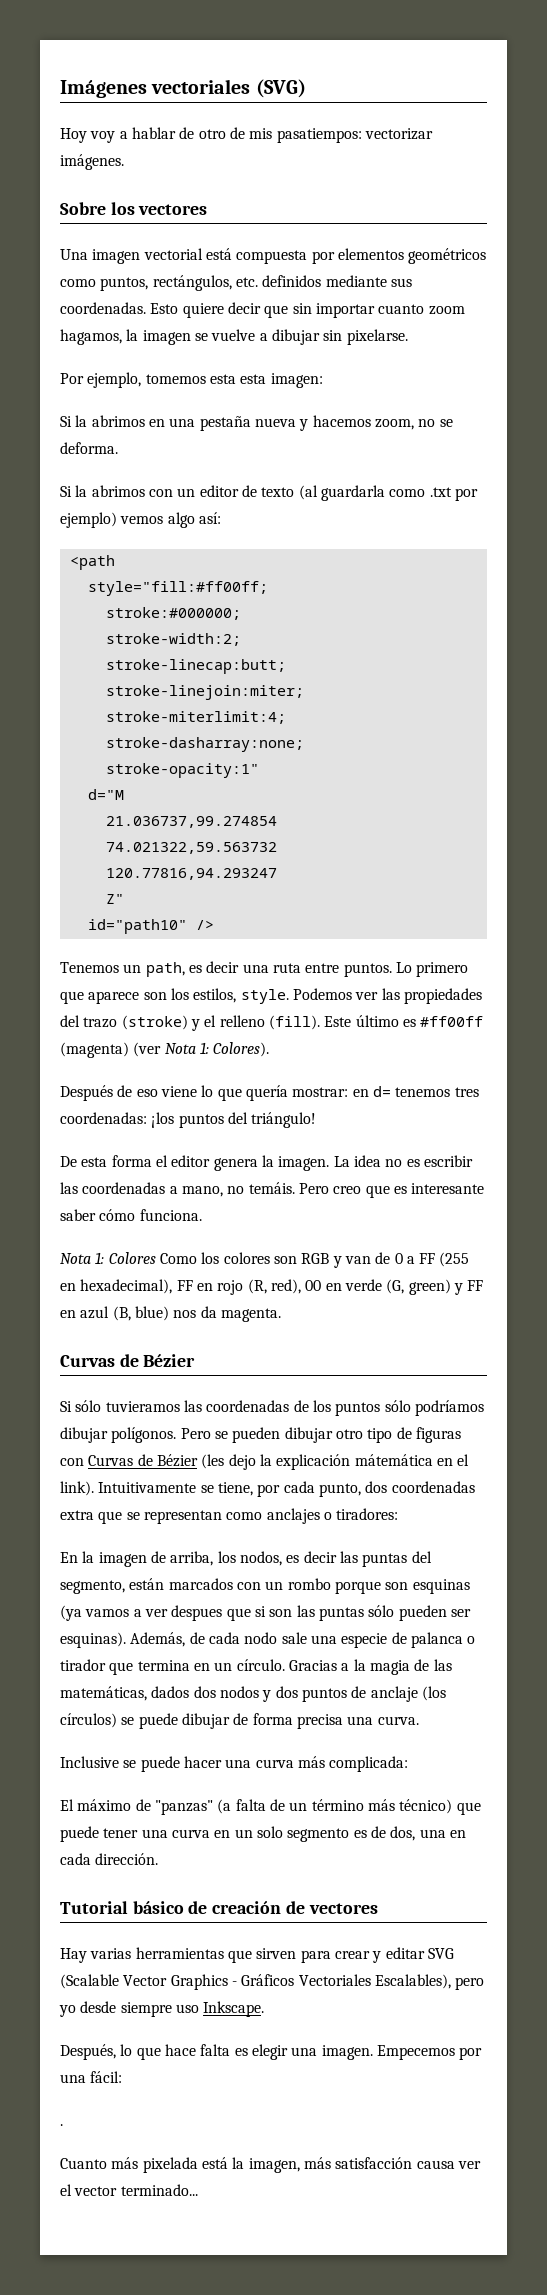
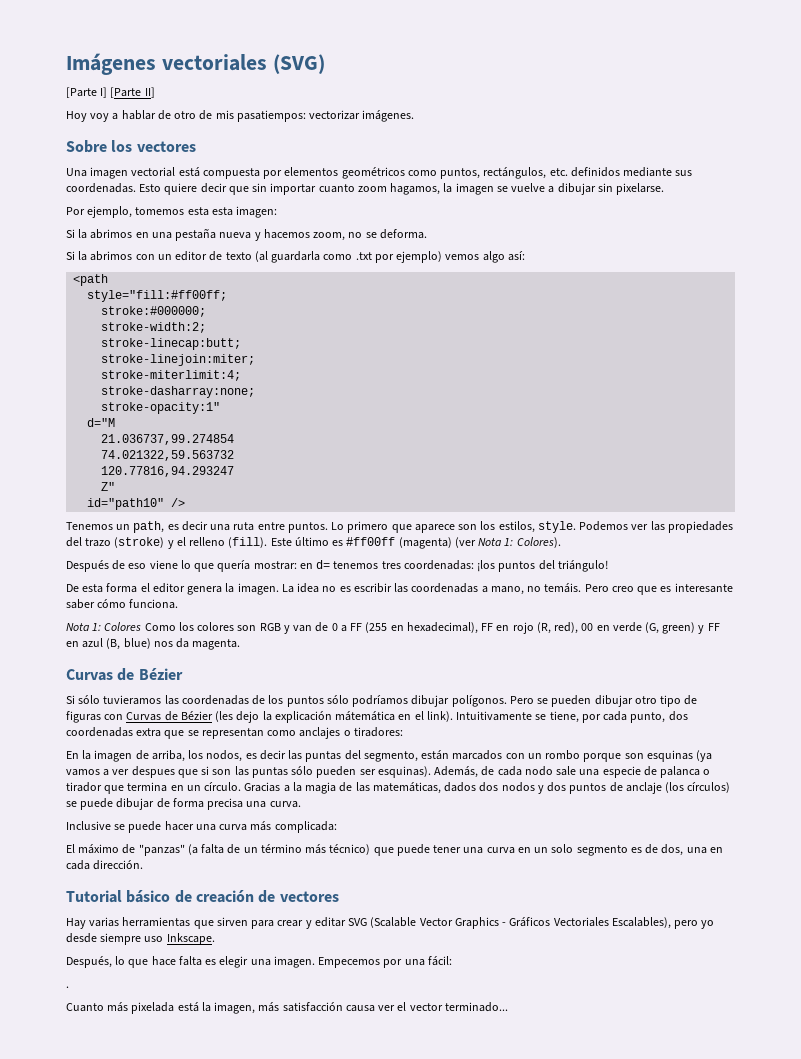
(306, 88) none -> [66,87,155,98] // [Parte I] [Parte II]

